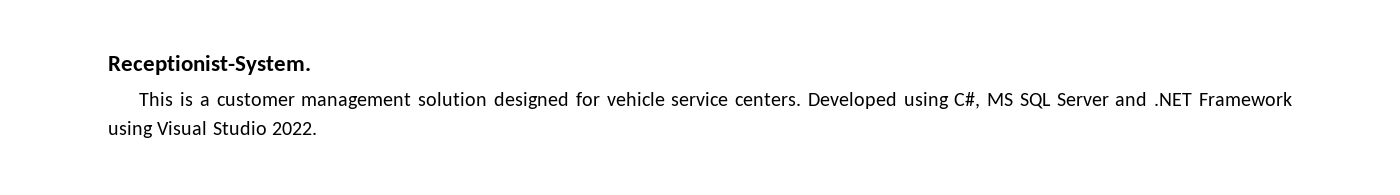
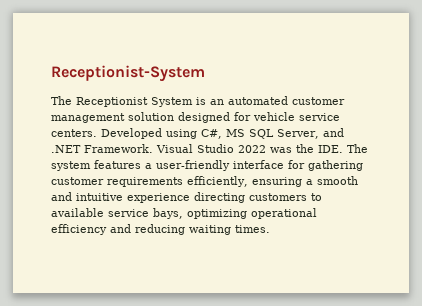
[108,55,311,75] [139,92,210,106] Receptionist-System. // This is a -> [51,65,205,82] [51,96,288,107] Receptionist-System // The Receptionist System is an automated
[1056,93,1109,106] Server -> [277,129,319,139] Server,
[1199,92,1292,106] [108,121,318,138] Framework using Visual Studio 2022. -> [84,144,368,153] [51,160,363,171] [51,176,358,187] [51,192,322,203] [51,208,317,219] [51,224,270,235] Framework. Visual Studio 2022 was the IDE. The system features a user-friendly interface for gathering customer requirements efficiently, ensuring a smooth and intuitive experience directing customers to available service bays, optimizing operational efficiency and reducing waiting times.

